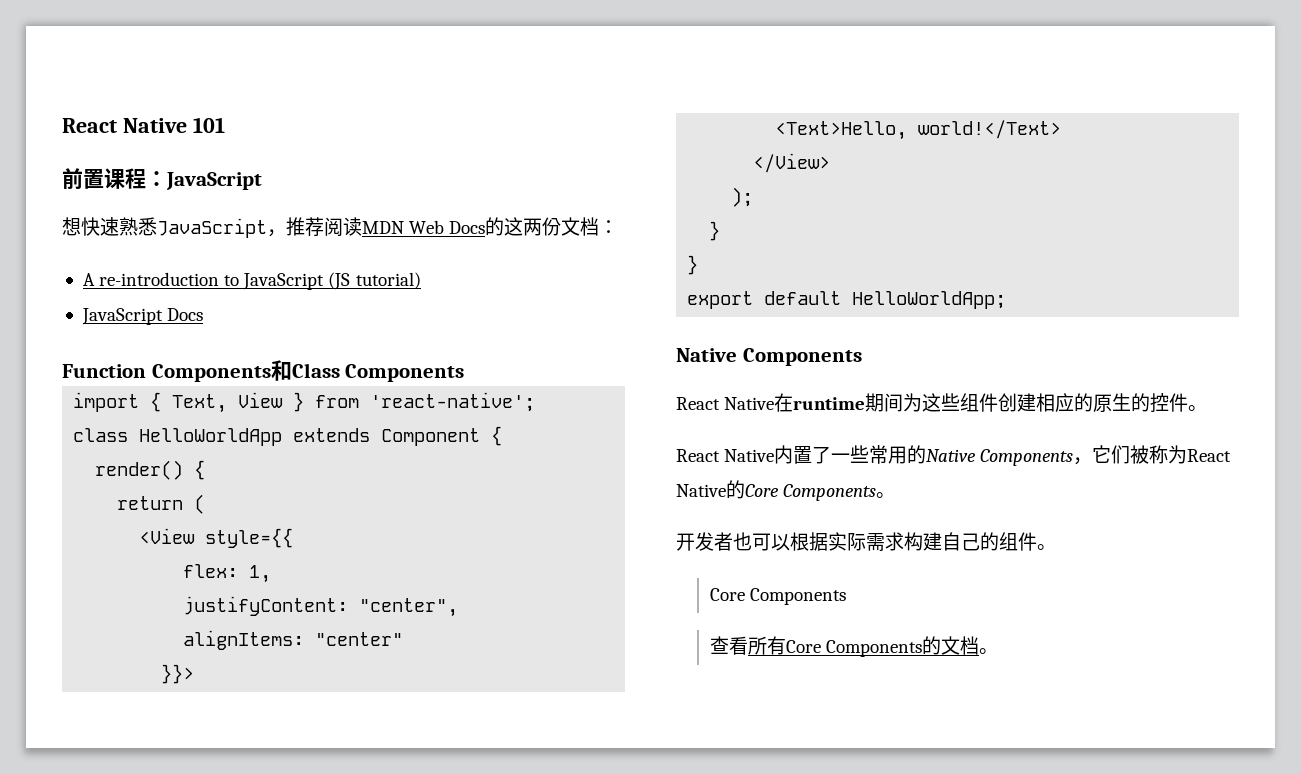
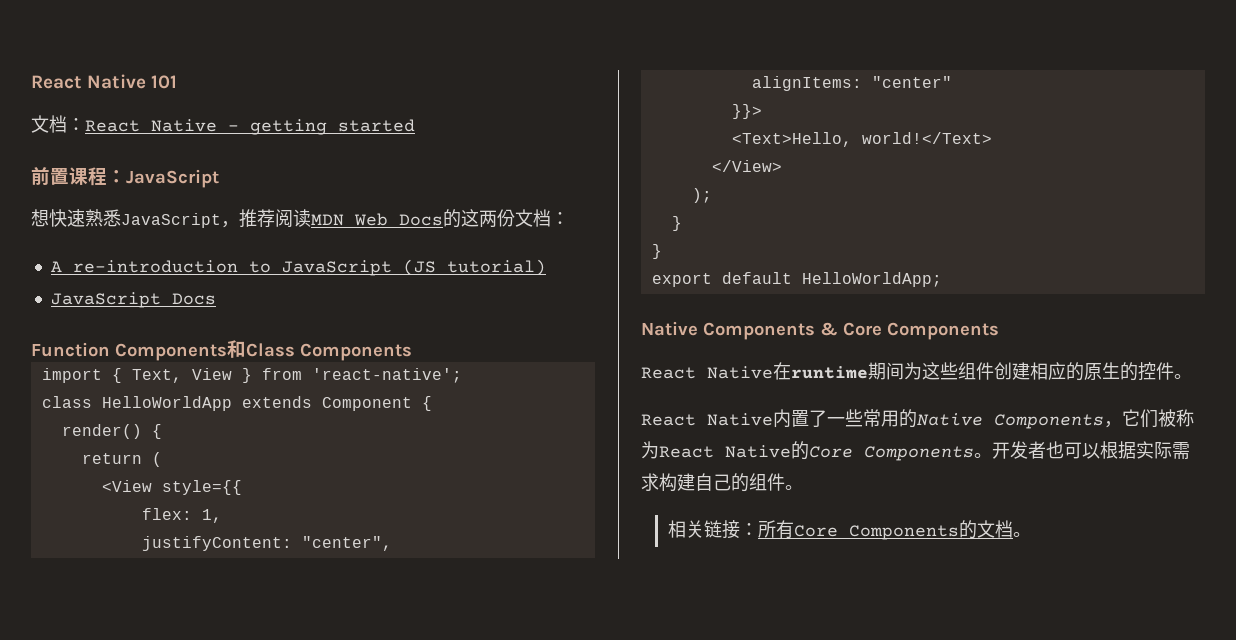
(225, 125) none -> [31,115,415,135] // 文档：React Native - getting started
(862, 357) none -> [820,322,999,340] & Core Components
(896, 495) // -> (992, 455) none
[709,588,847,605] [709,636,748,655] Core Components // 查看 -> [668,520,759,539] 相关链接：

